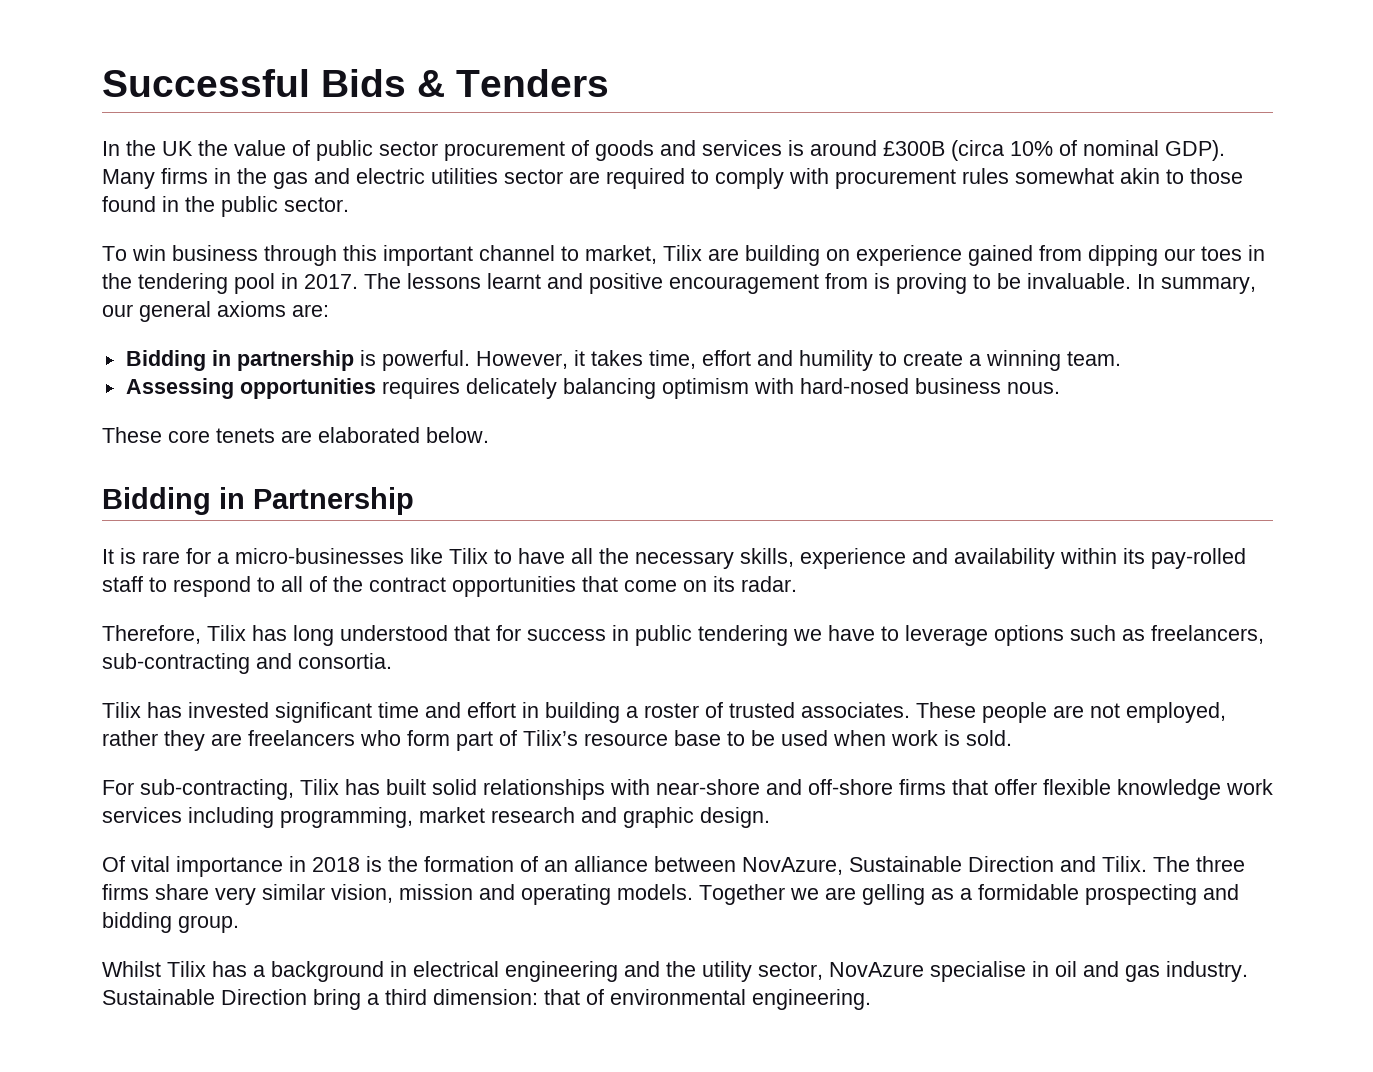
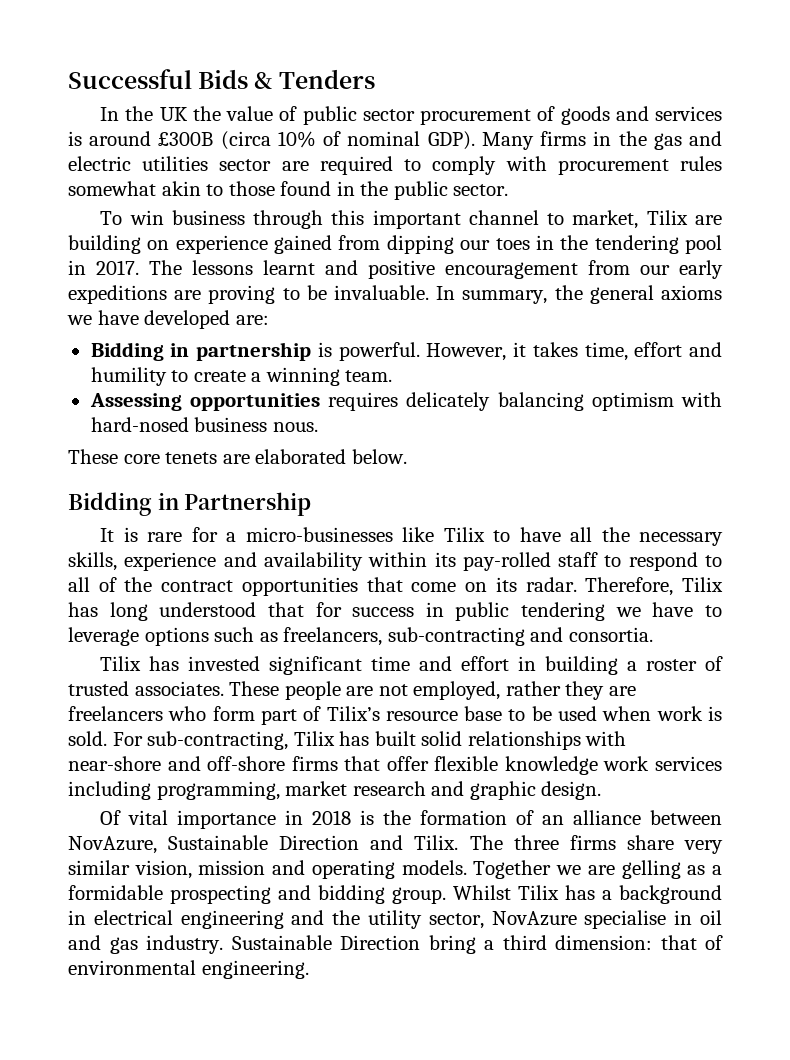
[874,273,890,289] is -> [640,260,724,279] [68,285,202,304] our early expeditions are
[102,304,133,317] our -> [554,285,583,300] the
(286, 309) none -> [67,310,231,329] we have developed
(797, 584) // -> (577, 584) none
(1012, 738) // -> (107, 738) none
(239, 924) // -> (446, 895) none

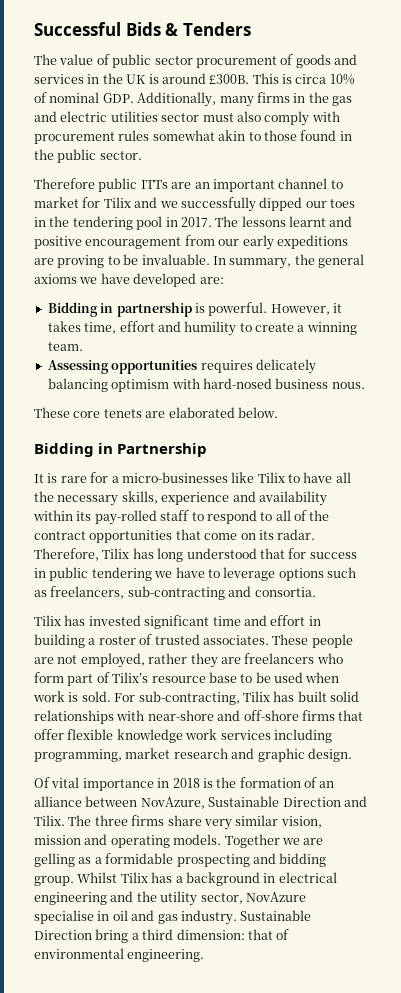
[100,106,221,121] In the UK the -> [34,54,57,65] The
[68,131,534,150] is around £300B (circa 10% of nominal GDP). Many -> [87,73,355,85] [34,92,254,107] in the UK is around £300B. This is circa 10% of nominal GDP. Additionally, many
[281,156,422,175] are required to -> [202,111,261,122] must also
[100,210,722,229] [68,235,454,254] To win business through this important channel to market, Tilix are building on experience gained from dipping -> [34,178,343,192] [34,197,303,212] Therefore public ITTs are an important channel to market for Tilix and we successfully dipped

